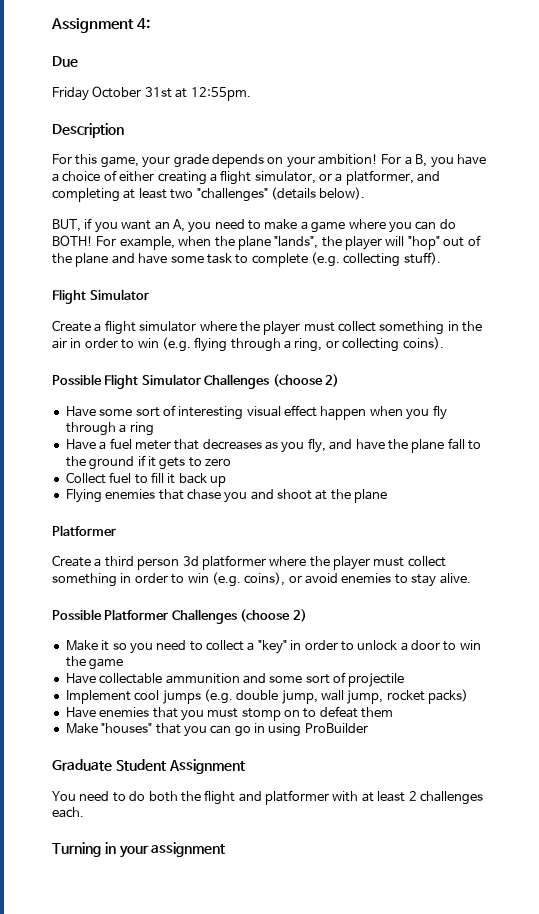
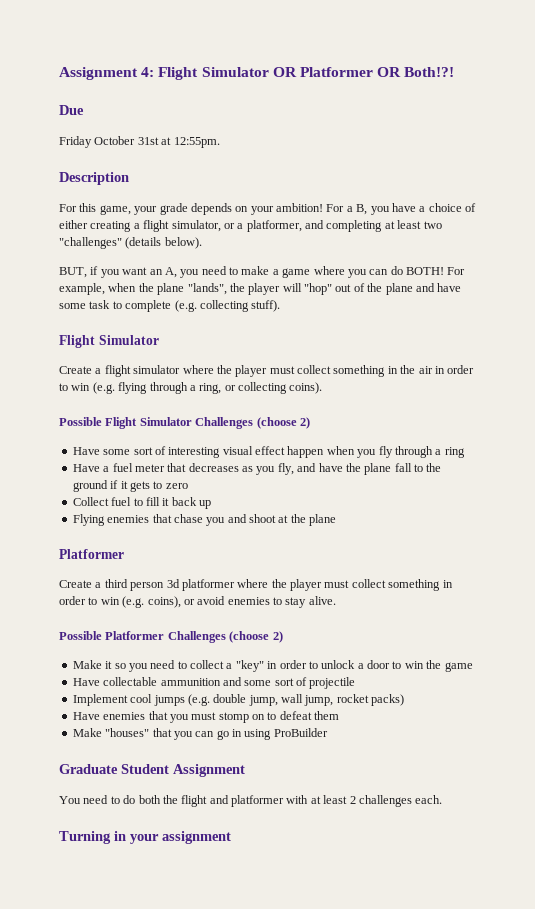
(150, 23) none -> [158,67,455,80] Flight Simulator OR Platformer OR Both!?!

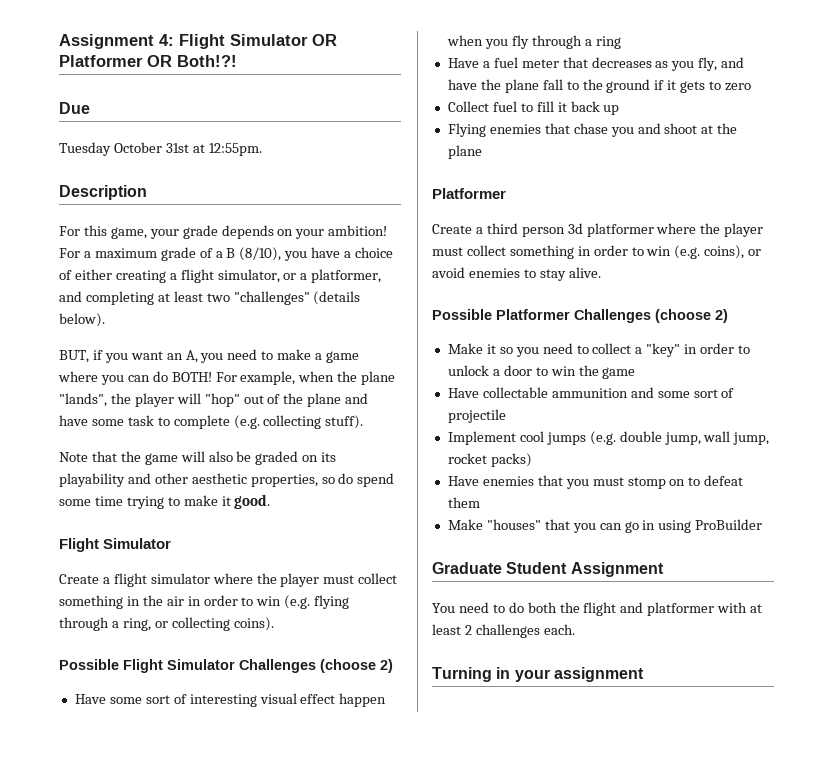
[59,136,92,148] Friday -> [59,142,111,156] Tuesday
[356,204,368,215] B, -> [94,247,282,261] maximum grade of a B (8/10),
(281, 306) none -> [59,451,337,465] [59,473,395,487] [59,494,271,509] // Note that the game will also be graded on its playability and other aesthetic properties, so do spend some time trying to make it good.

